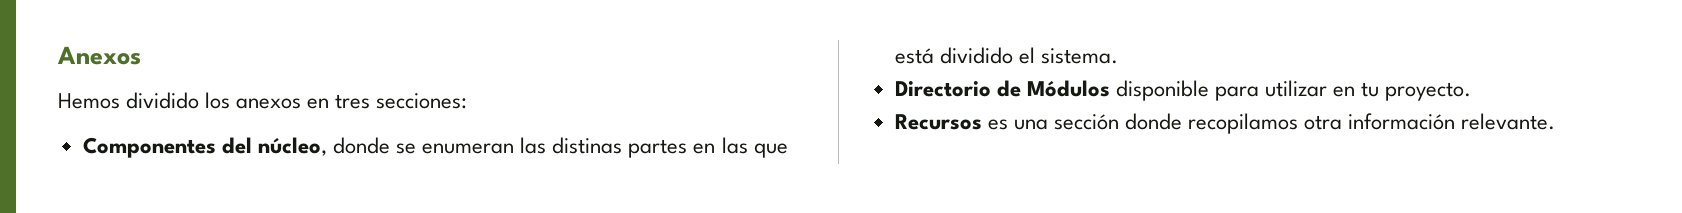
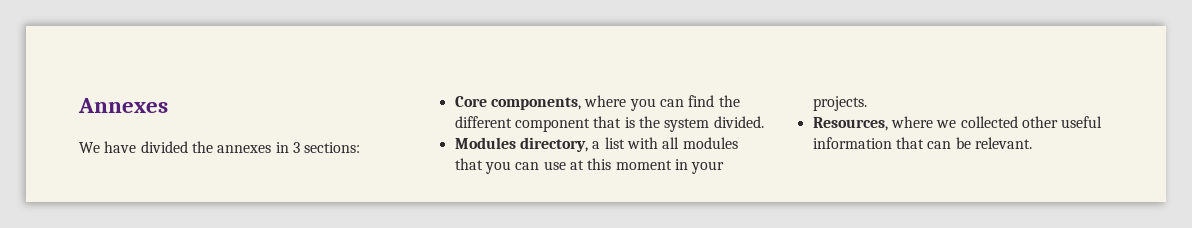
[57,46,141,65] [58,92,468,109] [82,137,788,158] [894,47,1118,64] [894,80,1472,101] [894,113,1556,134] Anexos // Hemos dividido los anexos en tres secciones: // Componentes del núcleo, donde se enumeran las distinas partes en las que está dividido el sistema. // Directorio de Módulos disponible para utilizar en tu proyecto. // Recursos es una sección donde recopilamos otra información relevante. -> [78,98,168,113] [79,141,361,153] [454,95,740,111] [454,116,764,132] [454,137,738,152] [454,158,725,174] [812,96,867,111] [812,116,1103,131] [812,137,1032,149] Annexes // We have divided the annexes in 3 sections: // Core components, where you can find the different component that is the system divided. // Modules directory, a list with all modules that you can use at this moment in your projects. // Resources, where we collected other useful information that can be relevant.

